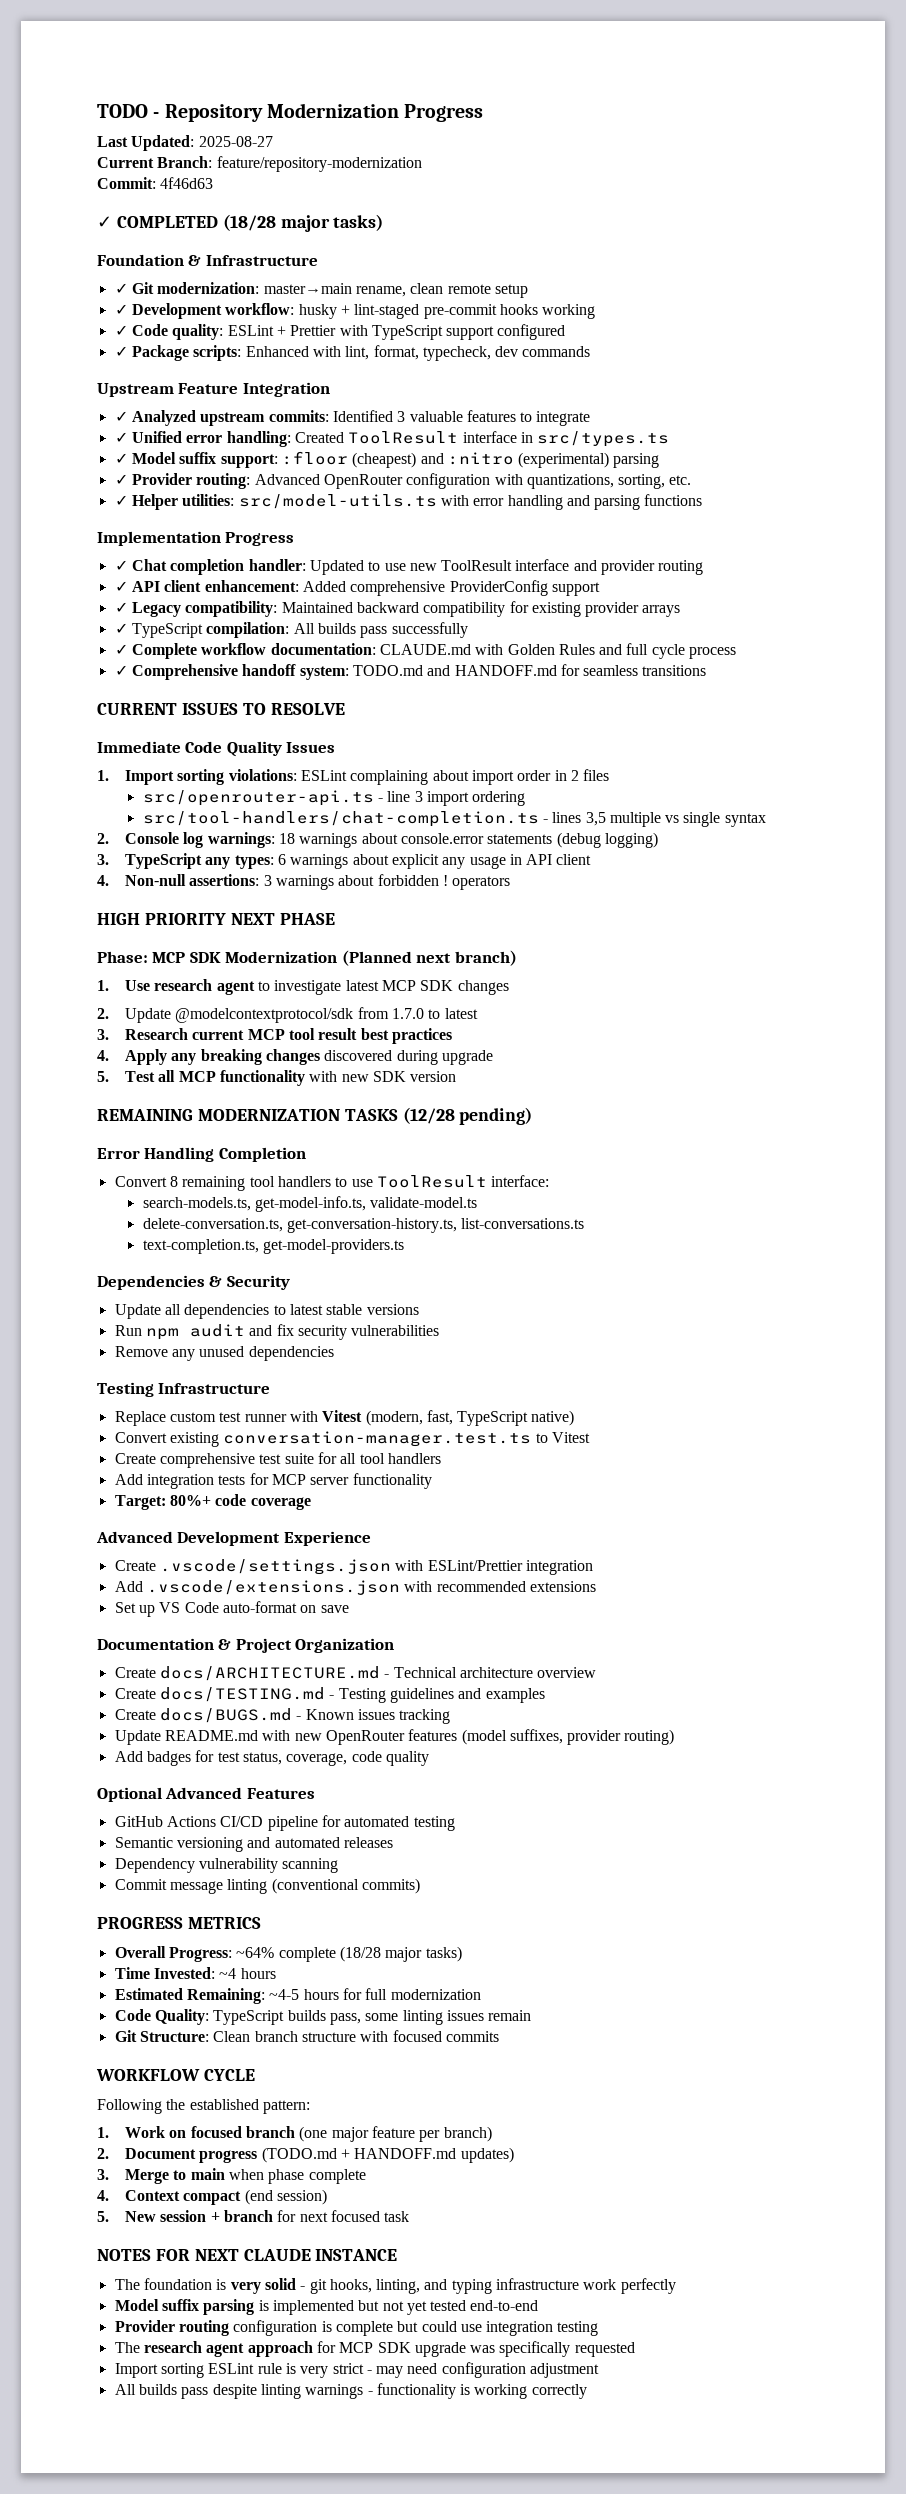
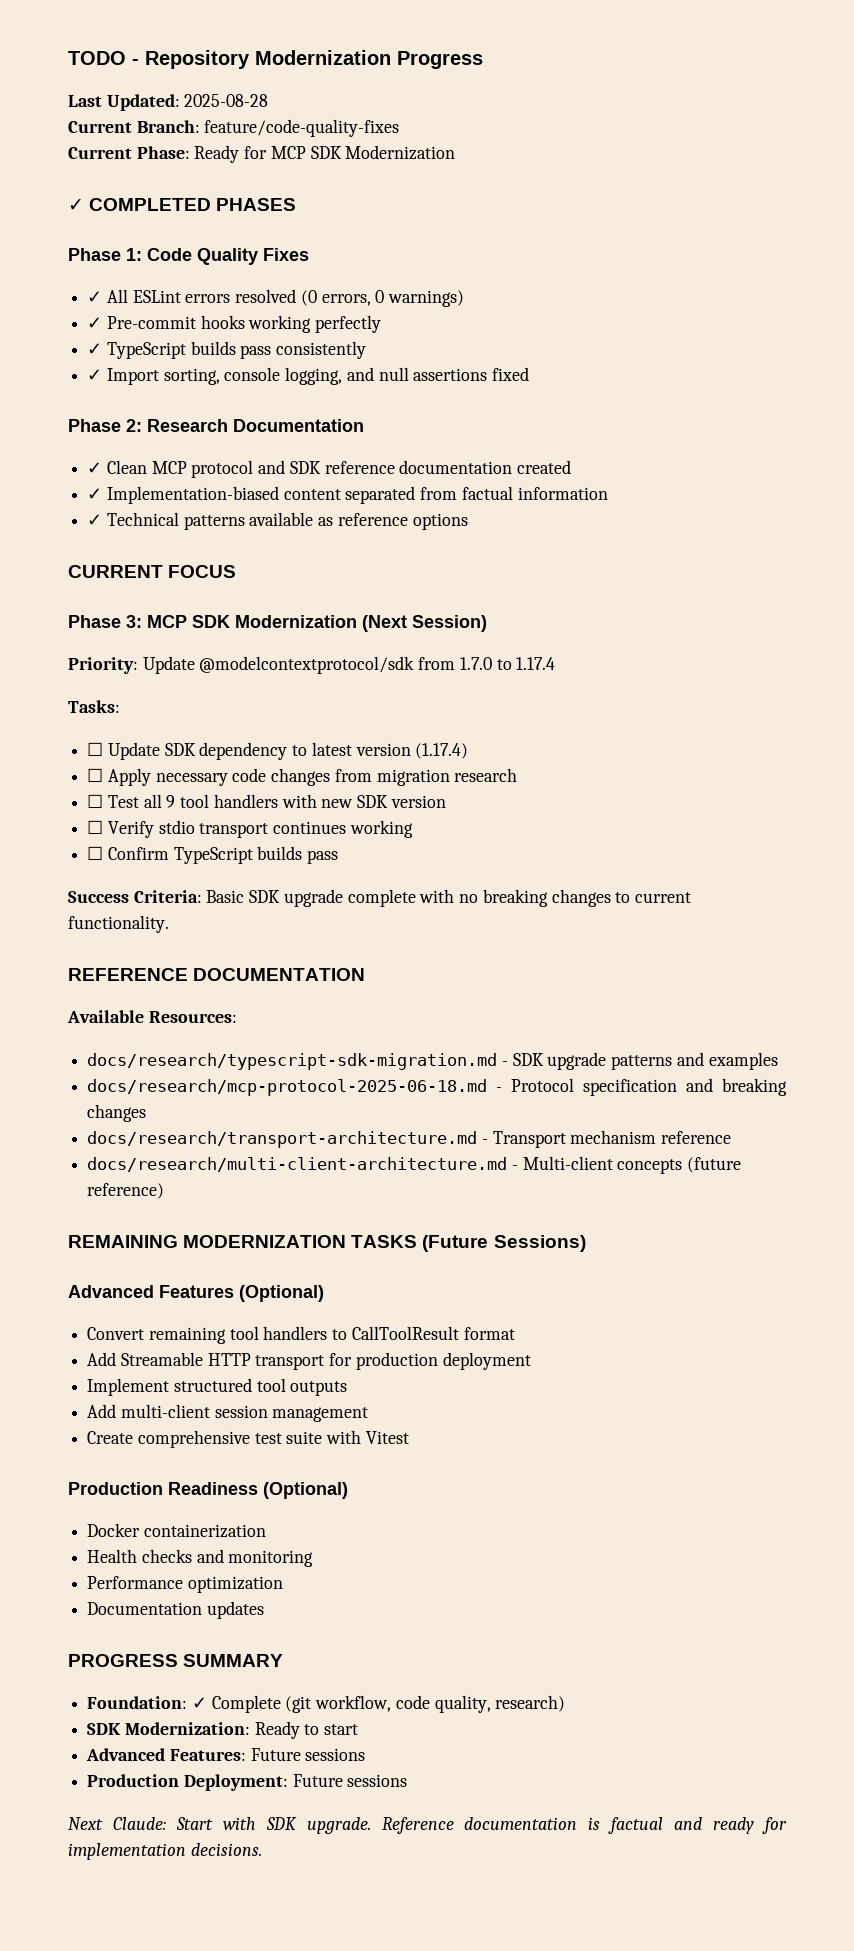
[198,136,273,147] 2025-08-27 -> [184,94,269,107] 2025-08-28
[216,156,422,172] [97,177,214,189] [97,214,384,232] [97,254,318,266] [114,282,528,298] [114,303,596,319] [114,324,566,340] [114,345,591,361] [97,382,330,397] [114,410,591,426] [114,431,670,447] [114,451,660,468] [114,473,692,489] [114,494,703,510] [97,531,295,546] [114,559,704,575] [114,580,600,596] [114,601,681,617] feature/repository-modernization // Commit: 4f46d63 // ✓ COMPLETED (18/28 major tasks) // Foundation & Infrastructure // ✓ Git modernization: master→main rename, clean remote setup // ✓ Development workflow: husky + lint-staged pre-commit hooks working // ✓ Code quality: ESLint + Prettier with TypeScript support configured // ✓ Package scripts: Enhanced with lint, format, typecheck, dev commands // Upstream Feature Integration // ✓ Analyzed upstream commits: Identified 3 valuable features to integrate // ✓ Unified error handling: Created ToolResult interface in src/types.ts // ✓ Model suffix support: :floor (cheapest) and :nitro (experimental) parsing // ✓ Provider routing: Advanced OpenRouter configuration with quantizations, sorting, etc. // ✓ Helper utilities: src/model-utils.ts with error handling and parsing functions // Implementation Progress // ✓ Chat completion handler: Updated to use new ToolResult interface and provider routing // ✓ API client enhancement: Added comprehensive ProviderConfig support // ✓ Legacy compatibility: Maintained backward compatibility for existing provider arrays -> [204,119,400,137] [68,145,456,163] [68,198,297,211] [68,248,309,265] [87,289,465,307] [87,315,382,333] feature/code-quality-fixes // Current Phase: Ready for MCP SDK Modernization // ✓ COMPLETED PHASES // Phase 1: Code Quality Fixes // ✓ All ESLint errors resolved (0 errors, 0 warnings) // ✓ Pre-commit hooks working perfectly
[206,622,468,638] [114,643,737,659] [114,664,707,680] [97,703,345,715] [97,741,336,757] [97,769,610,785] [142,790,526,806] [142,811,766,827] [97,832,658,848] [97,853,592,869] [97,874,511,890] [97,913,335,925] [97,950,517,966] [97,979,509,995] [97,1008,109,1019] compilation: All builds pass successfully // ✓ Complete workflow documentation: CLAUDE.md with Golden Rules and full cycle process // ✓ Comprehensive handoff system: TODO.md and HANDOFF.md for seamless transitions // CURRENT ISSUES TO RESOLVE // Immediate Code Quality Issues // 1. Import sorting violations: ESLint complaining about import order in 2 files // src/openrouter-api.ts - line 3 import ordering // src/tool-handlers/chat-completion.ts - lines 3,5 multiple vs single syntax // 2. Console log warnings: 18 warnings about console.error statements (debug logging) // 3. TypeScript any types: 6 warnings about explicit any usage in API client // 4. Non-null assertions: 3 warnings about forbidden ! operators // HIGH PRIORITY NEXT PHASE // Phase: MCP SDK Modernization (Planned next branch) // 1. Use research agent to investigate latest MCP SDK changes // 2. -> [190,341,367,359] [87,367,530,385] [68,419,364,432] [87,460,572,478] [87,486,608,504] [87,512,468,530] [68,565,237,578] [68,615,487,632] [68,657,138,674] builds pass consistently // ✓ Import sorting, console logging, and null assertions fixed // Phase 2: Research Documentation // ✓ Clean MCP protocol and SDK reference documentation created // ✓ Implementation-biased content separated from factual information // ✓ Technical patterns available as reference options // CURRENT FOCUS // Phase 3: MCP SDK Modernization (Next Session) // Priority:
[444,1008,478,1019] [97,1028,452,1044] [97,1049,493,1065] [97,1070,457,1086] [97,1107,533,1125] [97,1147,306,1162] [114,1176,178,1187] latest // 3. Research current MCP tool result best practices // 4. Apply any breaking changes discovered during upgrade // 5. Test all MCP functionality with new SDK version // REMAINING MODERNIZATION TASKS (12/28 pending) // Error Handling Completion // Convert 8 -> [516,657,556,670] [68,700,120,713] [87,742,469,760] [87,768,518,786] [87,794,446,808] [87,820,413,838] [87,846,339,864] [68,889,691,907] [68,915,169,933] [68,968,366,981] [67,1010,237,1023] [87,1052,778,1070] [87,1078,788,1096] [87,1104,147,1122] [87,1130,732,1148] [87,1156,742,1174] [87,1183,165,1199] [68,1235,586,1252] [68,1285,324,1302] [87,1327,145,1340] 1.17.4 // Tasks: // ☐ Update SDK dependency to latest version (1.17.4) // ☐ Apply necessary code changes from migration research // ☐ Test all 9 tool handlers with new SDK version // ☐ Verify stdio transport continues working // ☐ Confirm TypeScript builds pass // Success Criteria: Basic SDK upgrade complete with no breaking changes to current functionality. // REFERENCE DOCUMENTATION // Available Resources: // docs/research/typescript-sdk-migration.md - SDK upgrade patterns and examples // docs/research/mcp-protocol-2025-06-18.md - Protocol specification and breaking changes // docs/research/transport-architecture.md - Transport mechanism reference // docs/research/multi-client-architecture.md - Multi-client concepts (future reference) // REMAINING MODERNIZATION TASKS (Future Sessions) // Advanced Features (Optional) // Convert
[351,1175,550,1188] [142,1196,478,1212] [142,1218,585,1233] [142,1239,404,1254] [97,1275,290,1290] [114,1304,419,1319] [114,1324,440,1340] [114,1346,334,1361] [97,1382,271,1397] [114,1410,575,1426] [114,1431,590,1447] [114,1452,441,1468] [114,1473,432,1489] [114,1494,311,1510] [96,1531,371,1546] [114,1559,593,1575] [114,1580,596,1595] [114,1601,349,1617] [97,1638,395,1653] [114,1666,597,1681] [114,1687,545,1703] [114,1708,451,1724] [114,1729,675,1745] [114,1750,429,1766] [97,1787,315,1802] [114,1815,455,1831] [114,1837,393,1852] [114,1858,339,1873] [114,1878,420,1894] [97,1917,261,1929] [114,1946,462,1962] [114,1967,276,1979] [114,1988,481,2004] [114,2009,532,2025] [114,2030,499,2042] [96,2069,255,2081] [97,2099,310,2114] [97,2126,492,2142] [97,2147,514,2163] [97,2168,366,2184] [97,2189,327,2205] [97,2210,410,2222] [97,2249,398,2261] [114,2278,676,2294] [114,2299,539,2315] [114,2320,599,2336] [114,2341,635,2357] [114,2362,600,2378] [114,2383,587,2399] use ToolResult interface: // search-models.ts, get-model-info.ts, validate-model.ts // delete-conversation.ts, get-conversation-history.ts, list-conversations.ts // text-completion.ts, get-model-providers.ts // Dependencies & Security // Update all dependencies to latest stable versions // Run npm audit and fix security vulnerabilities // Remove any unused dependencies // Testing Infrastructure // Replace custom test runner with Vitest (modern, fast, TypeScript native) // Convert existing conversation-manager.test.ts to Vitest // Create comprehensive test suite for all tool handlers // Add integration tests for MCP server functionality // Target: 80%+ code coverage // Advanced Development Experience // Create .vscode/settings.json with ESLint/Prettier integration // Add .vscode/extensions.json with recommended extensions // Set up VS Code auto-format on save // Documentation & Project Organization // Create docs/ARCHITECTURE.md - Technical architecture overview // Create docs/TESTING.md - Testing guidelines and examples // Create docs/BUGS.md - Known issues tracking // Update README.md with new OpenRouter features (model suffixes, provider routing) // Add badges for test status, coverage, code quality // Optional Advanced Features // GitHub Actions CI/CD pipeline for automated testing // Semantic versioning and automated releases // Dependency vulnerability scanning // Commit message linting (conventional commits) // PROGRESS METRICS // Overall Progress: ~64% complete (18/28 major tasks) // Time Invested: ~4 hours // Estimated Remaining: ~4-5 hours for full modernization // Code Quality: TypeScript builds pass, some linting issues remain // Git Structure: Clean branch structure with focused commits // WORKFLOW CYCLE // Following the established pattern: // 1. Work on focused branch (one major feature per branch) // 2. Document progress (TODO.md + HANDOFF.md updates) // 3. Merge to main when phase complete // 4. Context compact (end session) // 5. New session + branch for next focused task // NOTES FOR NEXT CLAUDE INSTANCE // The foundation is very solid - git hooks, linting, and typing infrastructure work perfectly // Model suffix parsing is implemented but not yet tested end-to-end // Provider routing configuration is complete but could use integration testing // The research agent approach for MCP SDK upgrade was specifically requested // Import sorting ESLint rule is very strict - may need configuration adjustment // All builds pass despite linting warnings - functionality is working correctly -> [351,1326,515,1340] [87,1352,531,1370] [87,1378,348,1396] [87,1404,369,1422] [87,1430,409,1448] [68,1482,348,1499] [87,1523,266,1538] [87,1549,314,1567] [87,1576,283,1593] [87,1601,264,1619] [68,1654,284,1667] [87,1695,566,1713] [87,1721,359,1739] [86,1748,366,1761] [87,1774,408,1791] [68,1817,787,1834] [68,1843,262,1860] CallToolResult format // Add Streamable HTTP transport for production deployment // Implement structured tool outputs // Add multi-client session management // Create comprehensive test suite with Vitest // Production Readiness (Optional) // Docker containerization // Health checks and monitoring // Performance optimization // Documentation updates // PROGRESS SUMMARY // Foundation: ✓ Complete (git workflow, code quality, research) // SDK Modernization: Ready to start // Advanced Features: Future sessions // Production Deployment: Future sessions // Next Claude: Start with SDK upgrade. Reference documentation is factual and ready for implementation decisions.

